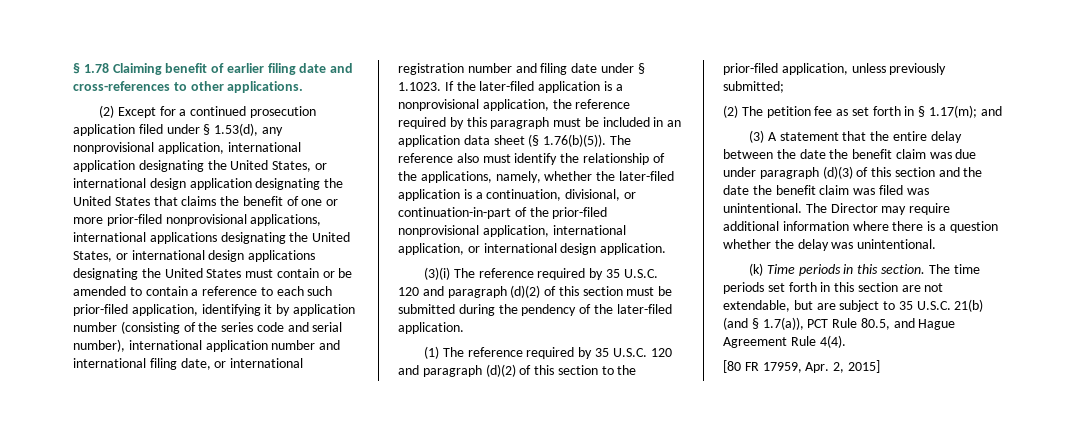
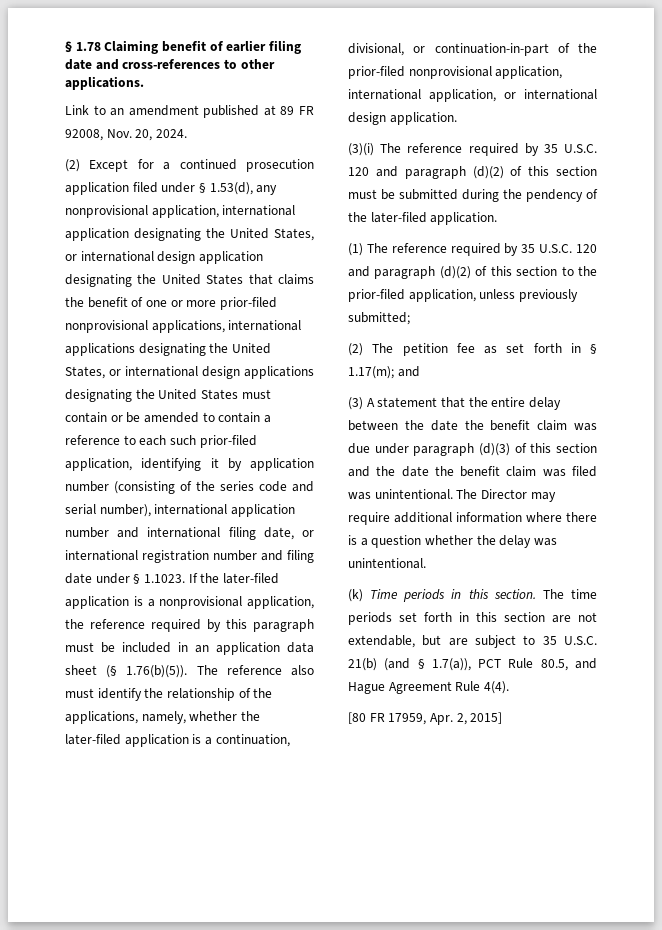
(304, 87) none -> [65,105,315,118] [65,129,187,141] // Link to an amendment published at 89 FR 92008, Nov. 20, 2024.

